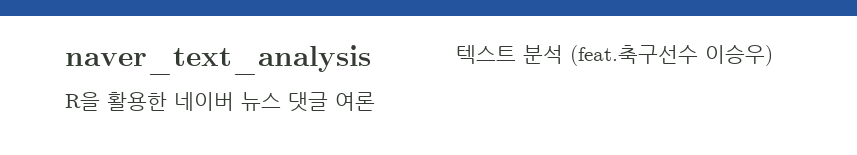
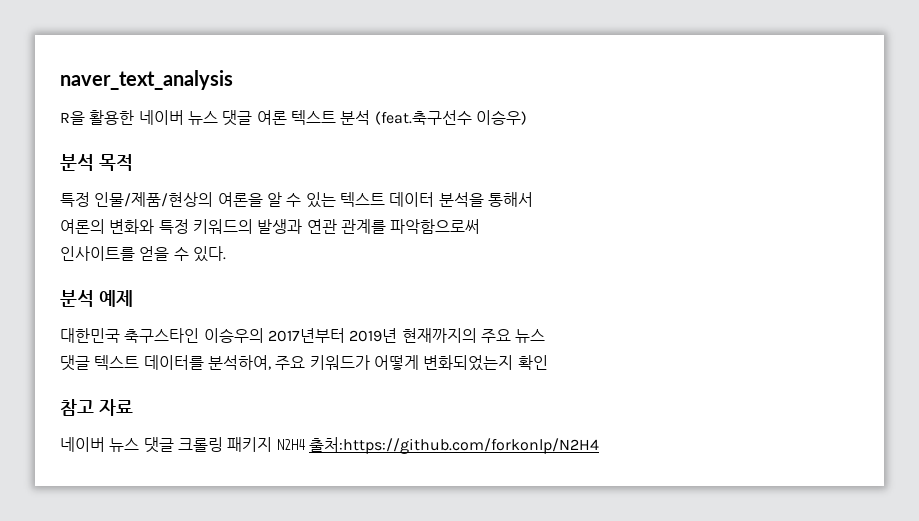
(773, 55) none -> [60,154,133,171] [60,192,533,208] [60,219,481,234] [60,246,226,262] [60,290,133,307] [60,328,546,343] [60,355,548,371] [60,399,133,416] [60,437,599,454] // 분석 목적 // 특정 인물/제품/현상의 여론을 알 수 있는 텍스트 데이터 분석을 통해서 // 여론의 변화와 특정 키워드의 발생과 연관 관계를 파악함으로써 // 인사이트를 얻을 수 있다. // 분석 예제 // 대한민국 축구스타인 이승우의 2017년부터 2019년 현재까지의 주요 뉴스 // 댓글 텍스트 데이터를 분석하여, 주요 키워드가 어떻게 변화되었는지 확인 // 참고 자료 // 네이버 뉴스 댓글 크롤링 패키지 N2H4 출처:https://github.com/forkonlp/N2H4

